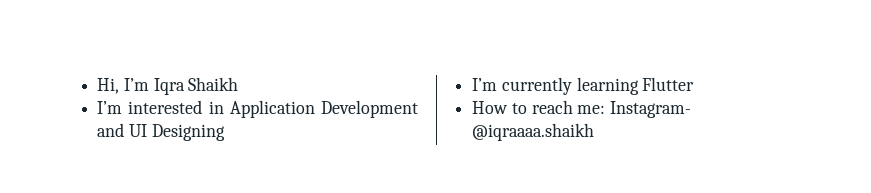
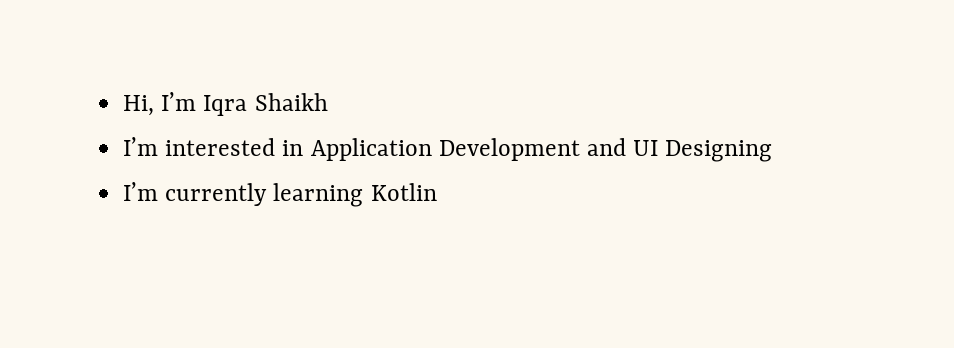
[642,77,695,91] [472,100,692,118] [472,123,595,141] Flutter // How to reach me: Instagram- @iqraaaa.shaikh -> [370,183,437,201] Kotlin

